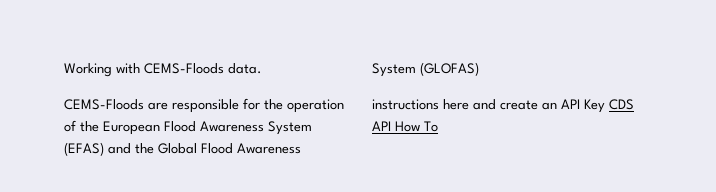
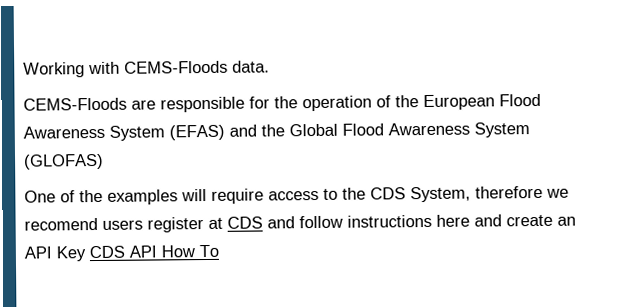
(479, 69) none -> [24,185,569,205] [24,215,343,233] One of the examples will require access to the CDS System, therefore we recomend users register at CDS and follow

